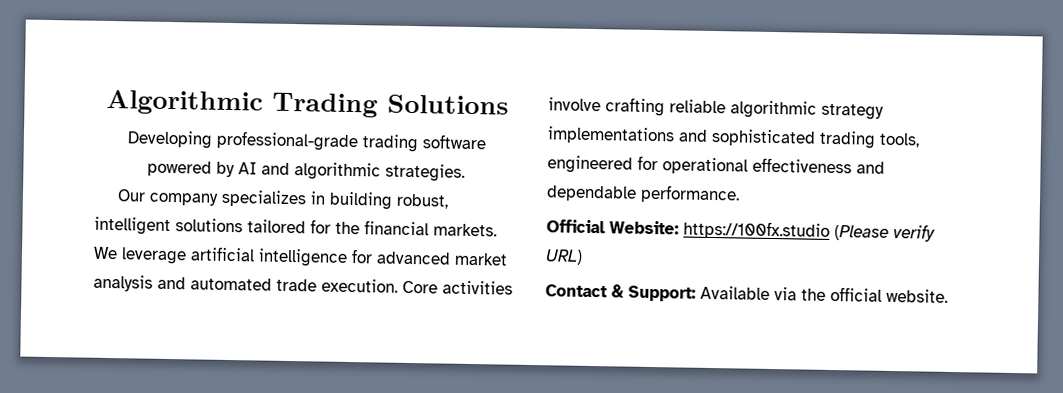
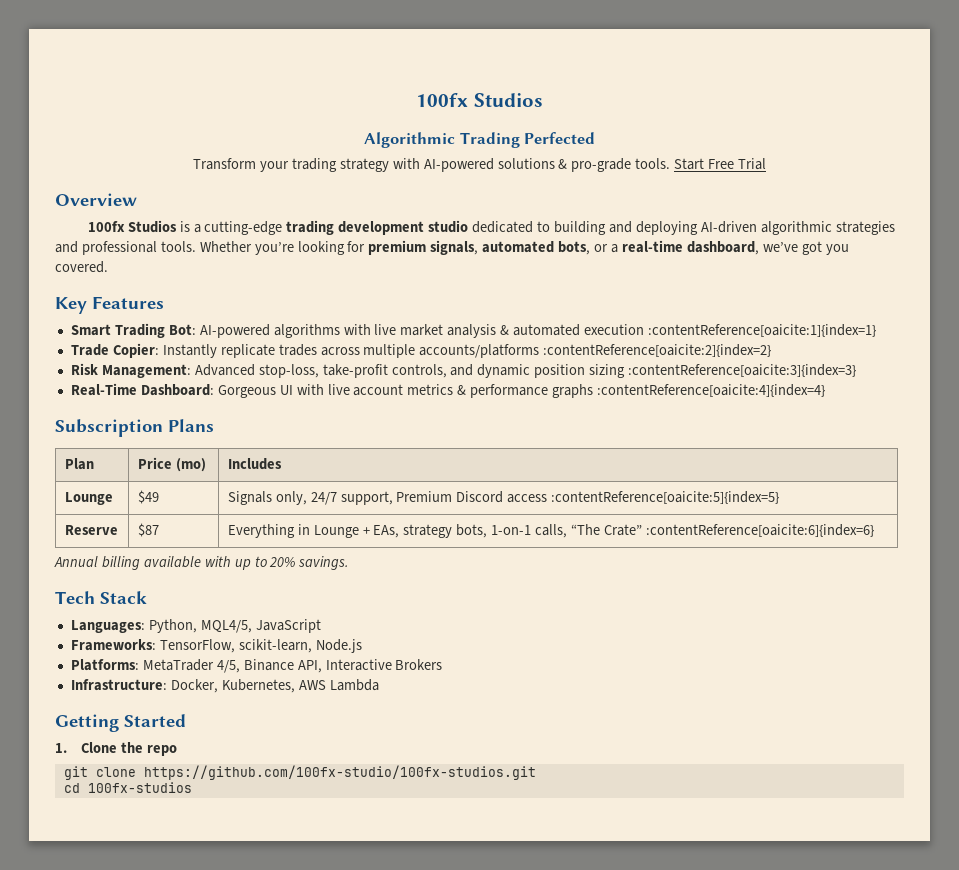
[105,89,509,118] [126,130,487,153] [147,160,465,182] [117,189,450,210] [94,216,497,237] [93,246,508,267] [93,274,513,295] [548,97,884,120] [547,126,920,149] [547,155,885,175] [546,184,740,204] [546,219,936,242] [545,249,583,265] [545,284,948,303] Algorithmic Trading Solutions // Developing professional-grade trading software powered by AI and algorithmic strategies. // Our company specializes in building robust, intelligent solutions tailored for the financial markets. We leverage artificial intelligence for advanced market analysis and automated trade execution. Core activities involve crafting reliable algorithmic strategy implementations and sophisticated trading tools, engineered for operational effectiveness and dependable performance. // Official Website: https://100fx.studio (Please verify URL) // Contact & Support: Available via the official website. -> [416,93,543,107] [364,132,595,148] [193,158,766,172] [55,193,137,206] [87,220,895,235] [55,240,849,255] [55,261,108,273] [55,296,164,314] [70,323,876,338] [70,343,772,358] [70,363,857,378] [70,383,826,398] [55,419,214,437] [64,458,94,470] [137,457,206,472] [227,458,282,470] [64,492,113,505] [137,490,159,504] [227,491,780,505] [64,525,118,535] [137,523,159,537] [227,524,874,538] [54,556,350,570] [55,591,147,604] [70,619,321,633] [70,639,362,653] [70,659,443,673] [70,679,379,693] [55,714,186,732] [55,742,177,756] [63,765,536,780] [63,782,192,793] 100fx Studios // Algorithmic Trading Perfected // Transform your trading strategy with AI‑powered solutions & pro‑grade tools. Start Free Trial // Overview // 100fx Studios is a cutting‑edge trading development studio dedicated to building and deploying AI‑driven algorithmic strategies and professional tools. Whether you’re looking for premium signals, automated bots, or a real‑time dashboard, we’ve got you covered. // Key Features // Smart Trading Bot: AI‑powered algorithms with live market analysis & automated execution :contentReference[oaicite:1]{index=1} // Trade Copier: Instantly replicate trades across multiple accounts/platforms :contentReference[oaicite:2]{index=2} // Risk Management: Advanced stop‑loss, take‑profit controls, and dynamic position sizing :contentReference[oaicite:3]{index=3} // Real‑Time Dashboard: Gorgeous UI with live account metrics & performance graphs :contentReference[oaicite:4]{index=4} // Subscription Plans // Plan | Price (mo) | Includes // Lounge | $49 | Signals only, 24/7 support, Premium Discord access :contentReference[oaicite:5]{index=5} // Reserve | $87 | Everything in Lounge + EAs, strategy bots, 1‑on‑1 calls, “The Crate” :contentReference[oaicite:6]{index=6} // Annual billing available with up to 20% savings. // Tech Stack // Languages: Python, MQL4/5, JavaScript // Frameworks: TensorFlow, scikit‑learn, Node.js // Platforms: MetaTrader 4/5, Binance API, Interactive Brokers // Infrastructure: Docker, Kubernetes, AWS Lambda // Getting Started // 1. Clone the repo // git clone https://github.com/100fx-studio/100fx-studios.git // cd 100fx-studios

